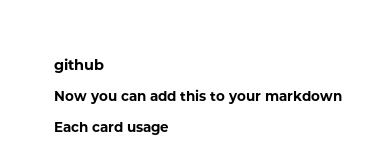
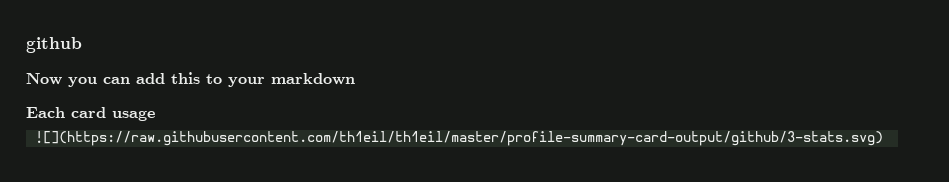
(169, 129) none -> [35,131,883,146] // ![](https://raw.githubusercontent.com/th1eil/th1eil/master/profile-summary-card-output/github/3-stats.svg)

